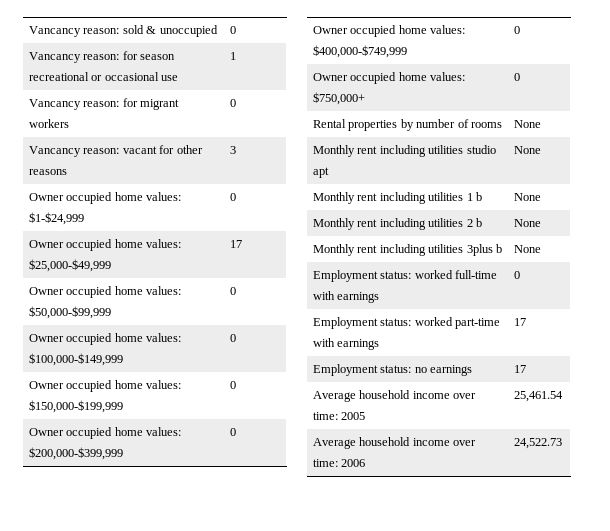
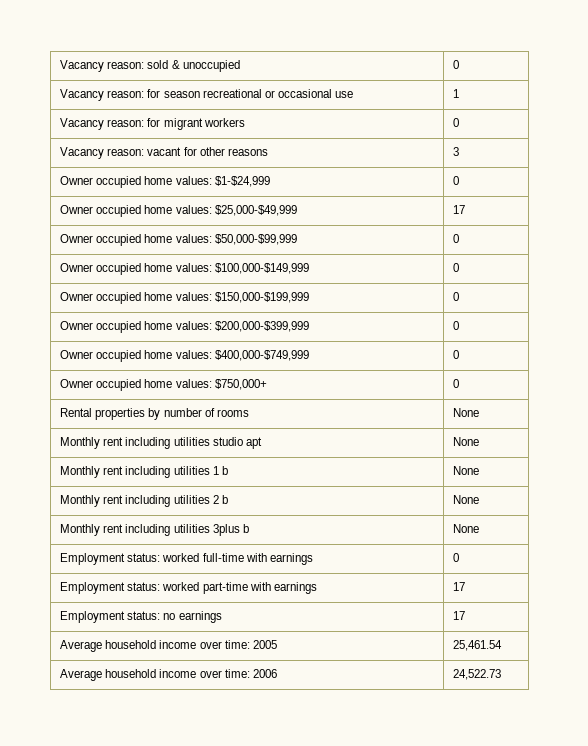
[29,26,82,37] Vancancy -> [60,60,105,72] Vacancy
[29,52,82,63] Vancancy -> [60,89,105,101] Vacancy
[29,99,82,110] Vancancy -> [60,118,105,130] Vacancy
[29,146,82,157] Vancancy -> [60,147,105,159] Vacancy

